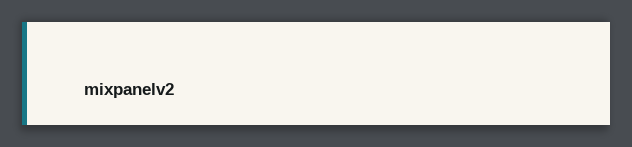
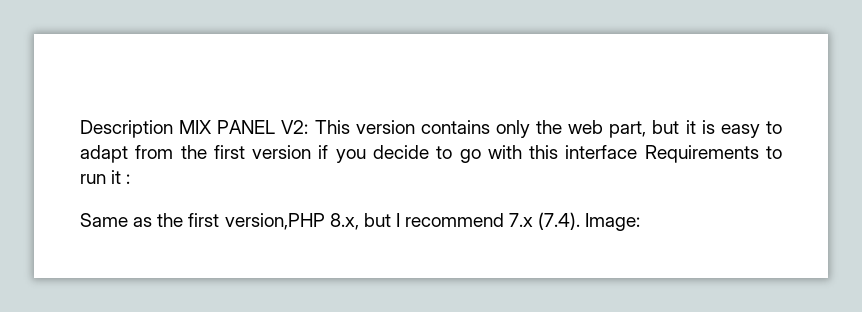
[84,83,174,98] mixpanelv2 -> [80,120,782,138] [80,145,782,163] [80,170,131,184] [80,212,641,231] Description MIX PANEL V2: This version contains only the web part, but it is easy to adapt from the first version if you decide to go with this interface Requirements to run it : // Same as the first version,PHP 8.x, but I recommend 7.x (7.4). Image:

